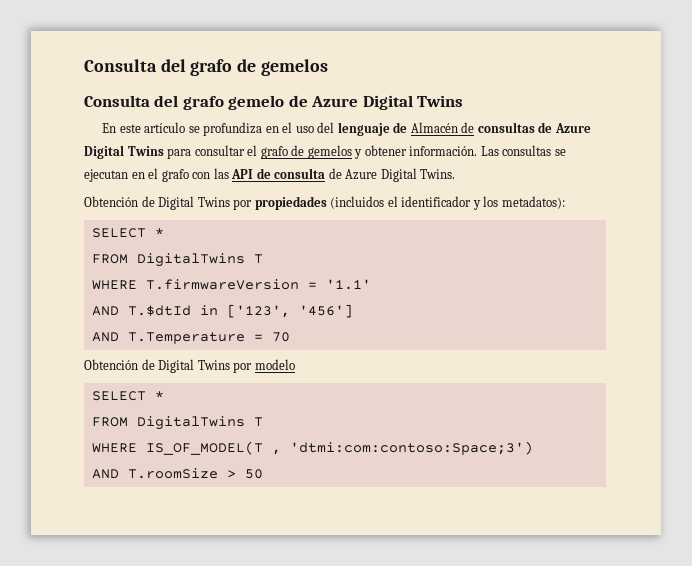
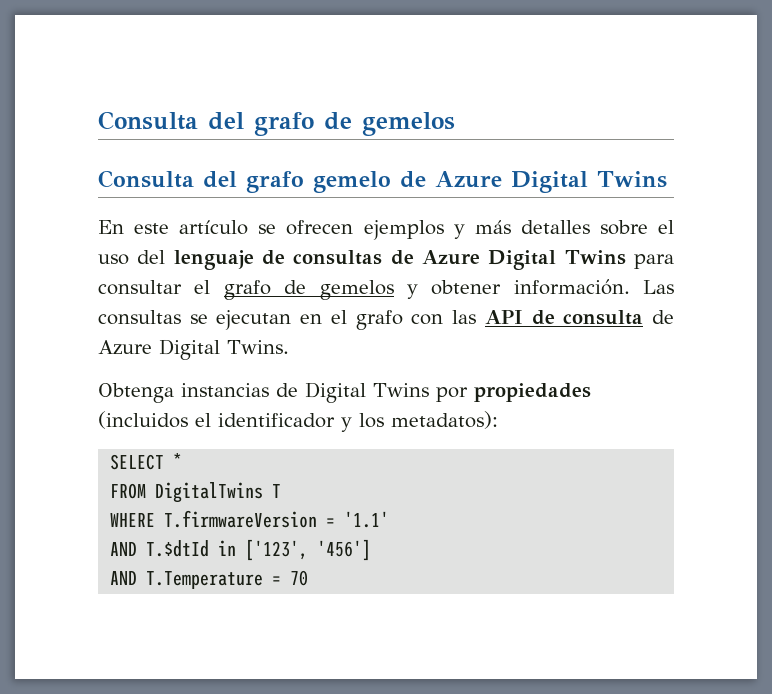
[203,122,279,136] profundiza en -> [286,220,648,240] ofrecen ejemplos y más detalles sobre
[410,122,475,133] Almacén de -> (286, 257) none
[84,196,138,207] Obtención -> [98,383,269,403] Obtenga instancias
[84,359,295,373] [91,391,164,401] [91,416,263,430] [91,441,533,455] [91,468,263,479] // Obtención de Digital Twins por modelo // SELECT * // FROM DigitalTwins T // WHERE IS_OF_MODEL(T , 'dtmi:com:contoso:Space;3') // AND T.roomSize > 50 -> (309, 578) none

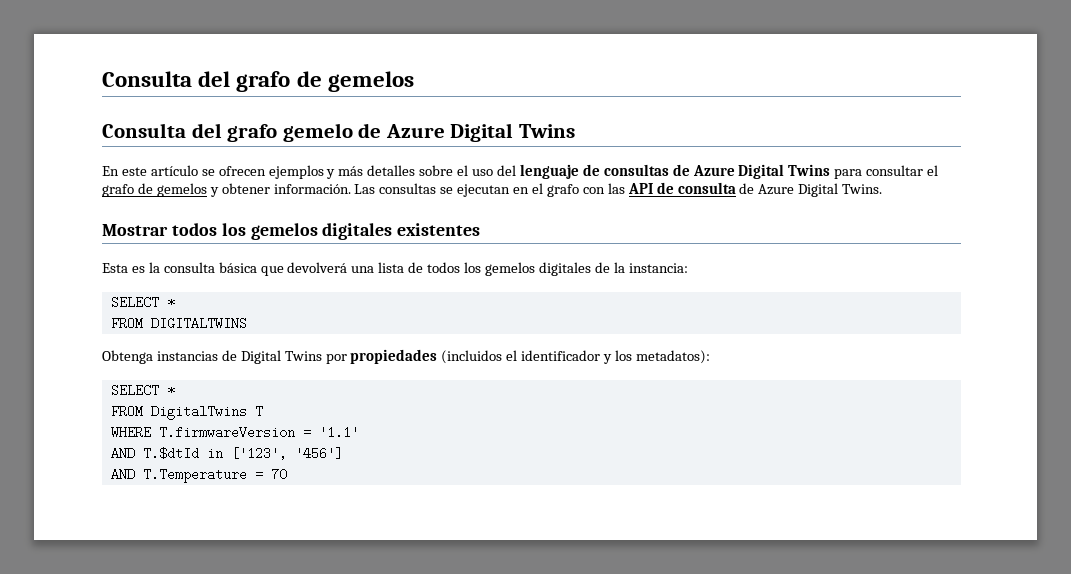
(289, 347) none -> [102,223,481,240] [102,262,688,276] [110,296,175,309] [110,317,247,330] // Mostrar todos los gemelos digitales existentes // Esta es la consulta básica que devolverá una lista de todos los gemelos digitales de la instancia: // SELECT * // FROM DIGITALTWINS

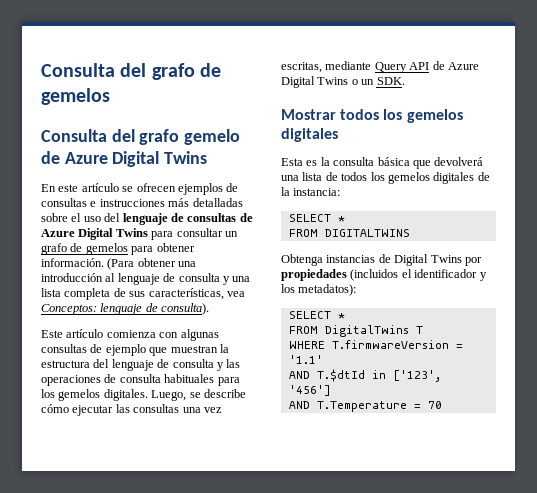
[326,165,416,179] y más detalles -> [226,183,239,192] [41,198,243,207] de consultas e instrucciones más detalladas
[927,165,939,176] [102,183,219,197] el grafo de gemelos y -> [224,231,238,237] [41,243,154,255] un grafo de gemelos para
[354,182,883,197] Las consultas se ejecutan en el grafo con las API de consulta de Azure Digital Twins. -> [107,258,197,270] [41,273,251,285] [41,288,245,300] [41,303,210,315] [41,329,219,341] [41,344,229,356] [41,359,241,371] [41,374,240,386] [41,389,246,401] [41,404,222,416] [281,61,479,73] [281,76,405,88] (Para obtener una introducción al lenguaje de consulta y una lista completa de sus características, vea Conceptos: lenguaje de consulta). // Este artículo comienza con algunas consultas de ejemplo que muestran la estructura del lenguaje de consulta y las operaciones de consulta habituales para los gemelos digitales. Luego, se describe cómo ejecutar las consultas una vez escritas, mediante Query API de Azure Digital Twins o un SDK.
[397,223,481,236] existentes -> (338, 135) none

